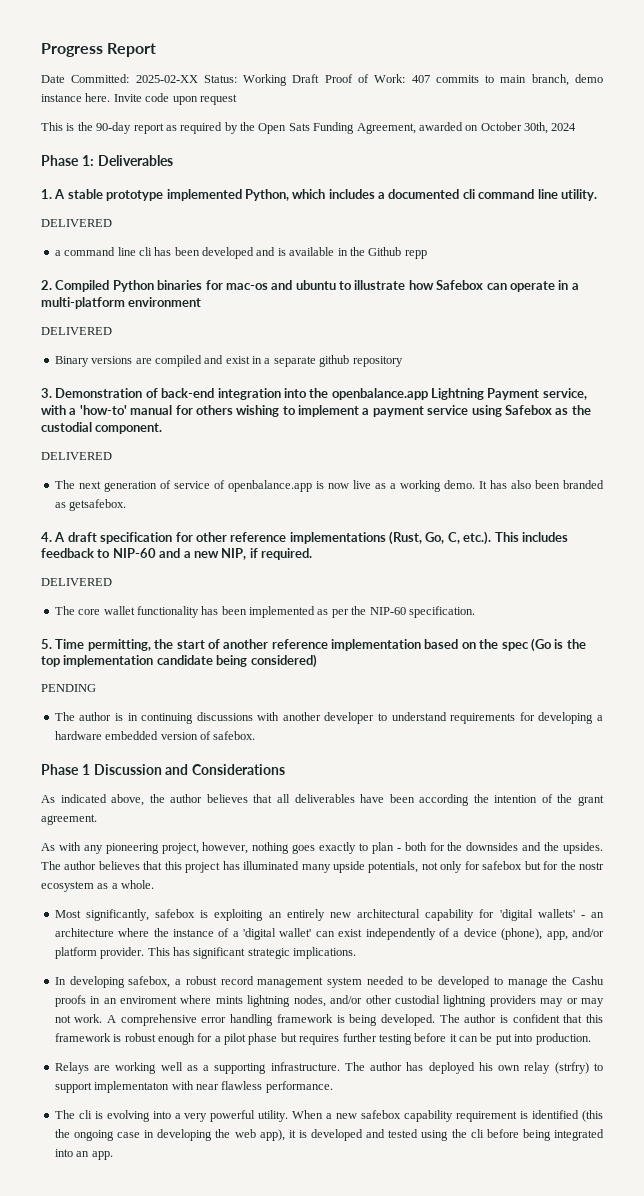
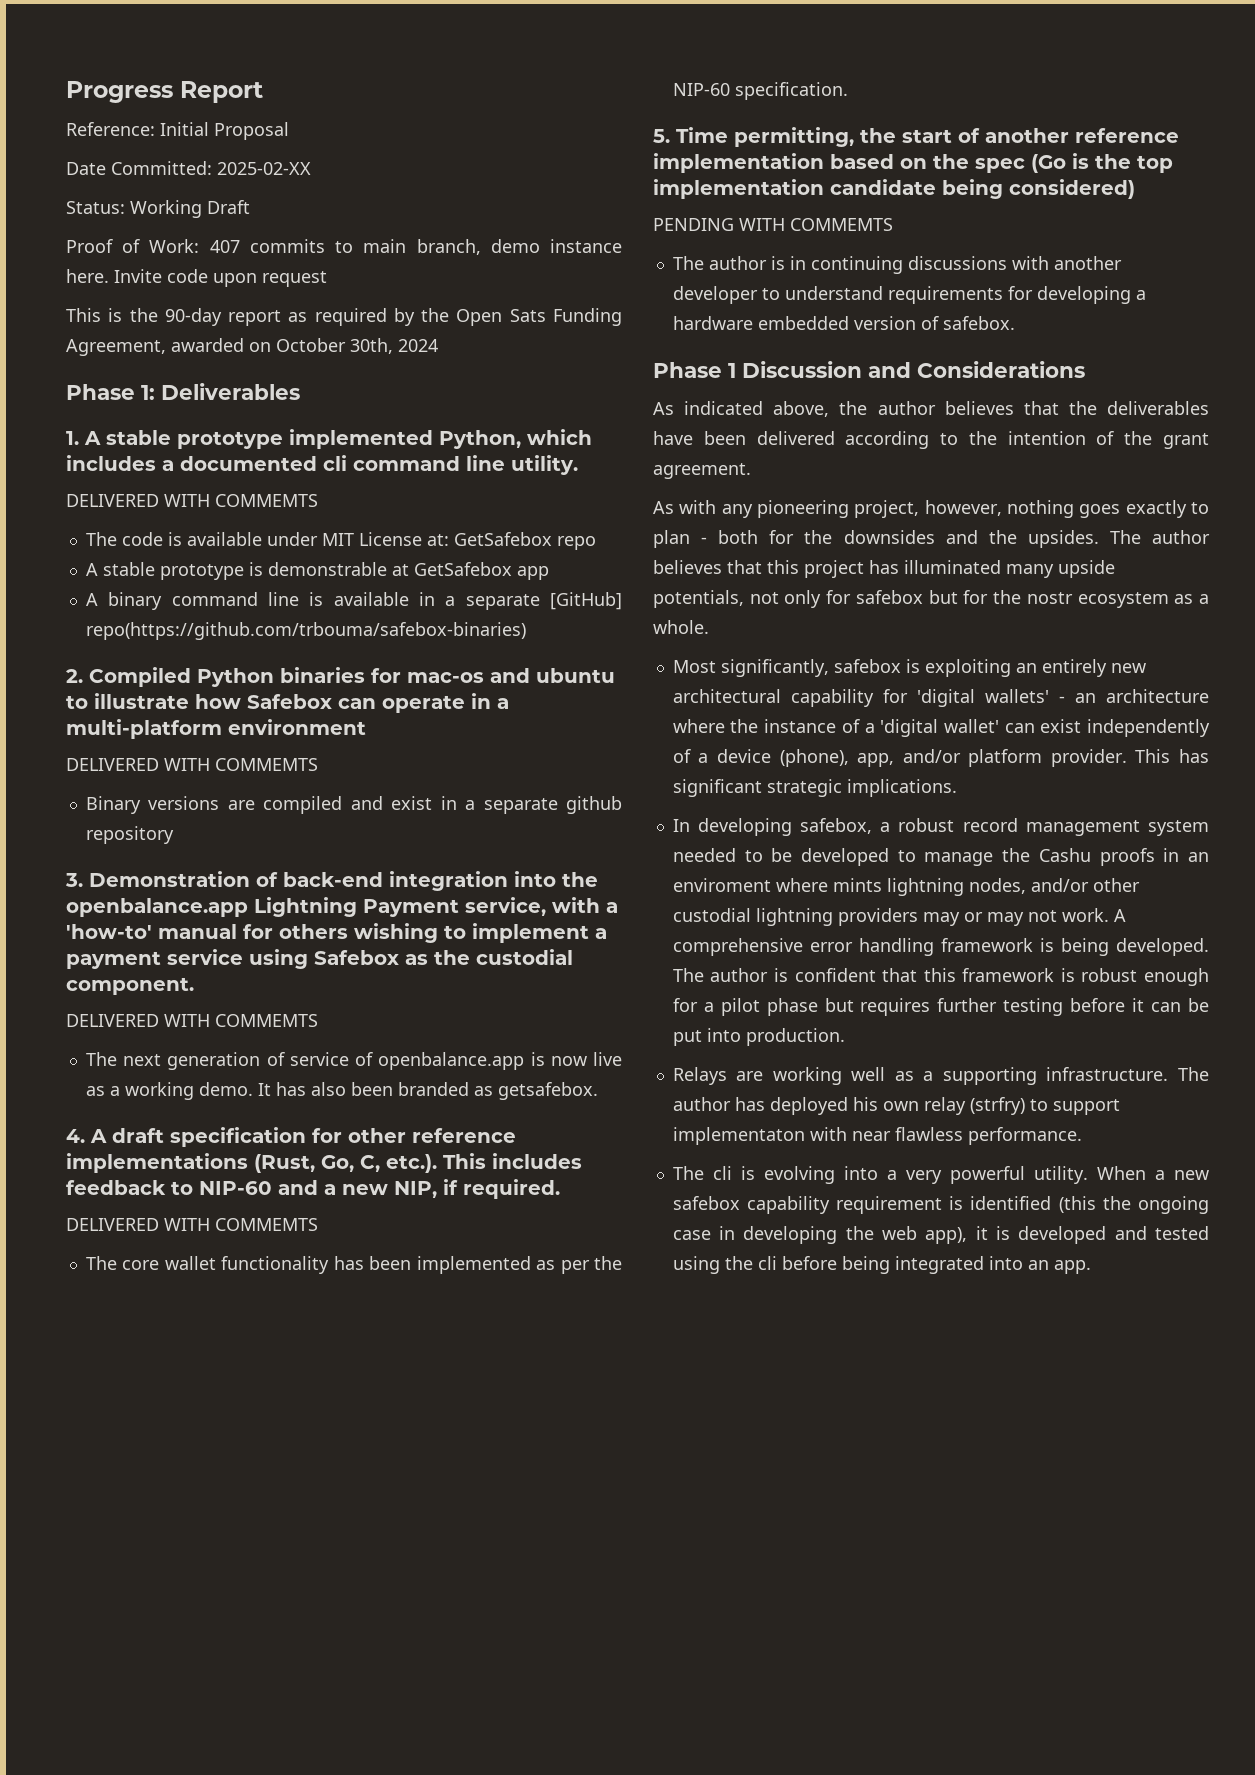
(157, 50) none -> [66,122,289,140] // Reference: Initial Proposal
(198, 79) none -> (311, 168) //
(320, 78) none -> (250, 207) //
[54,247,427,259] // a command line cli has been developed and is available in the Github repp -> [164,494,318,507] [85,532,596,550] [85,562,549,580] [85,592,622,610] [85,622,526,640] WITH COMMEMTS // The code is available under MIT License at: GetSafebox repo // A stable prototype is demonstrable at GetSafebox app // A binary command line is available in a separate [GitHub] repo(https://github.com/trbouma/safebox-binaries)
(112, 331) none -> [164,758,318,771] WITH COMMEMTS
(112, 456) none -> [164,1014,318,1027] WITH COMMEMTS
(112, 582) none -> [164,1218,318,1231] WITH COMMEMTS
(96, 688) none -> [739,218,893,231] WITH COMMEMTS
[276,794,290,803] all -> [1068,401,1097,415] the
[419,794,470,806] according -> [756,431,959,449] delivered according to

